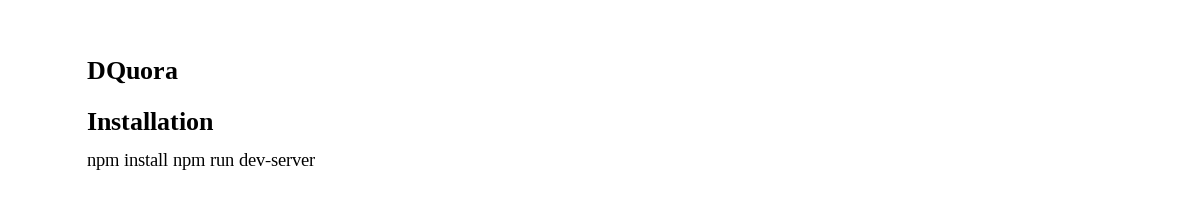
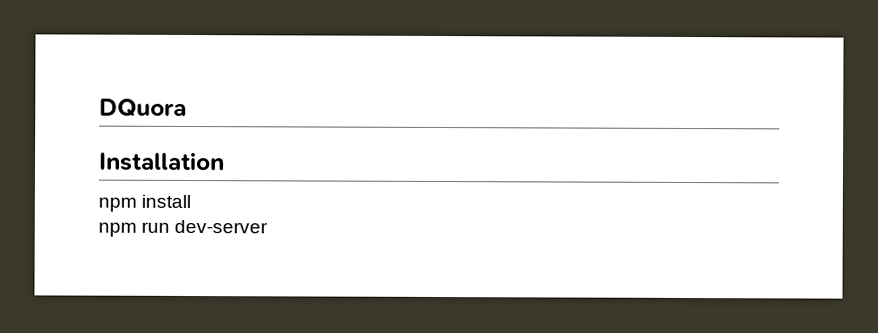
(168, 159) none -> (192, 201) //

